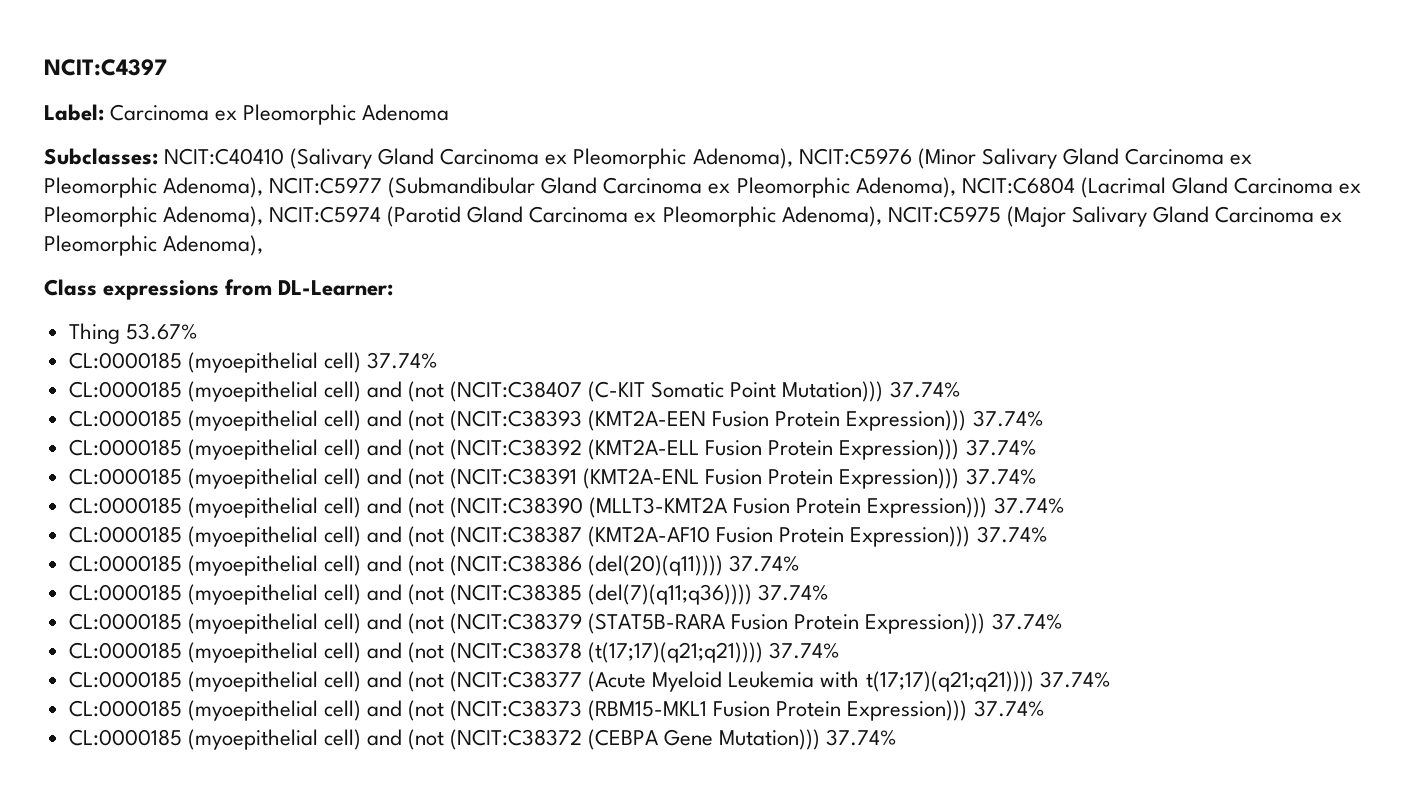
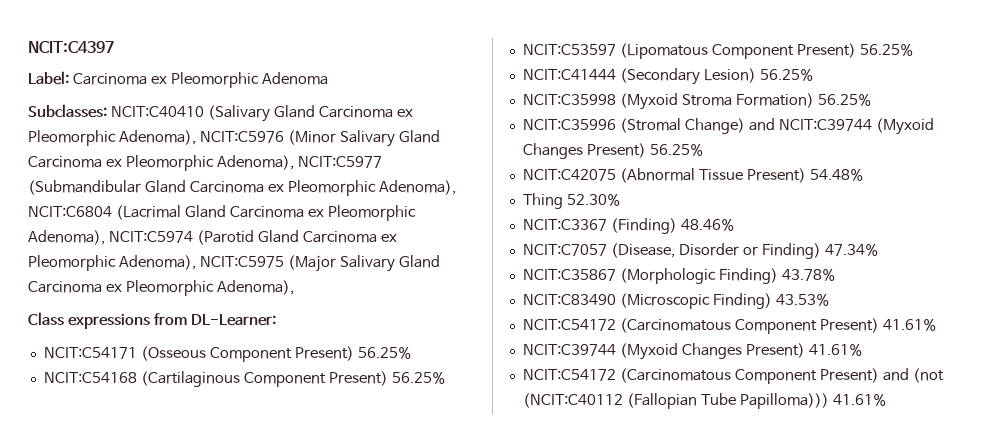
[68,323,197,344] [68,352,437,373] [68,381,960,402] [68,410,1043,431] [68,439,1036,460] [68,468,1036,489] [68,497,1064,518] [68,526,1047,547] [68,555,800,576] [68,584,829,605] [68,613,1062,634] [68,642,840,663] [68,671,1110,692] [68,700,1044,721] [68,729,897,750] Thing 53.67% // CL:0000185 (myoepithelial cell) 37.74% // CL:0000185 (myoepithelial cell) and (not (NCIT:C38407 (C-KIT Somatic Point Mutation))) 37.74% // CL:0000185 (myoepithelial cell) and (not (NCIT:C38393 (KMT2A-EEN Fusion Protein Expression))) 37.74% // CL:0000185 (myoepithelial cell) and (not (NCIT:C38392 (KMT2A-ELL Fusion Protein Expression))) 37.74% // CL:0000185 (myoepithelial cell) and (not (NCIT:C38391 (KMT2A-ENL Fusion Protein Expression))) 37.74% // CL:0000185 (myoepithelial cell) and (not (NCIT:C38390 (MLLT3-KMT2A Fusion Protein Expression))) 37.74% // CL:0000185 (myoepithelial cell) and (not (NCIT:C38387 (KMT2A-AF10 Fusion Protein Expression))) 37.74% // CL:0000185 (myoepithelial cell) and (not (NCIT:C38386 (del(20)(q11)))) 37.74% // CL:0000185 (myoepithelial cell) and (not (NCIT:C38385 (del(7)(q11;q36)))) 37.74% // CL:0000185 (myoepithelial cell) and (not (NCIT:C38379 (STAT5B-RARA Fusion Protein Expression))) 37.74% // CL:0000185 (myoepithelial cell) and (not (NCIT:C38378 (t(17;17)(q21;q21)))) 37.74% // CL:0000185 (myoepithelial cell) and (not (NCIT:C38377 (Acute Myeloid Leukemia with t(17;17)(q21;q21)))) 37.74% // CL:0000185 (myoepithelial cell) and (not (NCIT:C38373 (RBM15-MKL1 Fusion Protein Expression))) 37.74% // CL:0000185 (myoepithelial cell) and (not (NCIT:C38372 (CEBPA Gene Mutation))) 37.74% -> [43,346,411,362] [43,371,445,387] [522,43,913,59] [522,68,813,85] [522,93,871,110] [522,118,934,135] [522,143,703,159] [522,168,863,183] [522,193,620,209] [522,218,734,234] [522,243,878,259] [522,268,835,284] [522,293,829,309] [522,318,936,334] [522,343,862,360] [522,368,944,384] [522,393,886,409] NCIT:C54171 (Osseous Component Present) 56.25% // NCIT:C54168 (Cartilaginous Component Present) 56.25% // NCIT:C53597 (Lipomatous Component Present) 56.25% // NCIT:C41444 (Secondary Lesion) 56.25% // NCIT:C35998 (Myxoid Stroma Formation) 56.25% // NCIT:C35996 (Stromal Change) and NCIT:C39744 (Myxoid Changes Present) 56.25% // NCIT:C42075 (Abnormal Tissue Present) 54.48% // Thing 52.30% // NCIT:C3367 (Finding) 48.46% // NCIT:C7057 (Disease, Disorder or Finding) 47.34% // NCIT:C35867 (Morphologic Finding) 43.78% // NCIT:C83490 (Microscopic Finding) 43.53% // NCIT:C54172 (Carcinomatous Component Present) 41.61% // NCIT:C39744 (Myxoid Changes Present) 41.61% // NCIT:C54172 (Carcinomatous Component Present) and (not (NCIT:C40112 (Fallopian Tube Papilloma))) 41.61%

